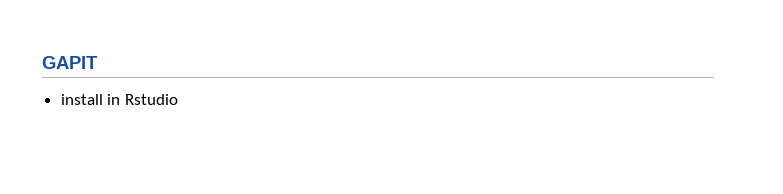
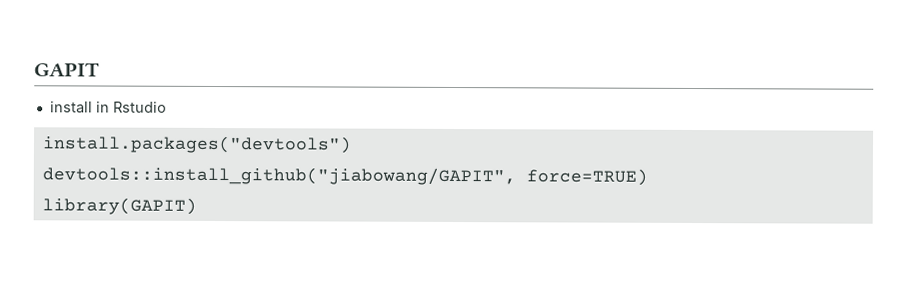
(178, 99) none -> [41,135,352,154] [41,166,648,186] [41,197,197,215] // install.packages("devtools") // devtools::install_github("jiabowang/GAPIT", force=TRUE) // library(GAPIT)

